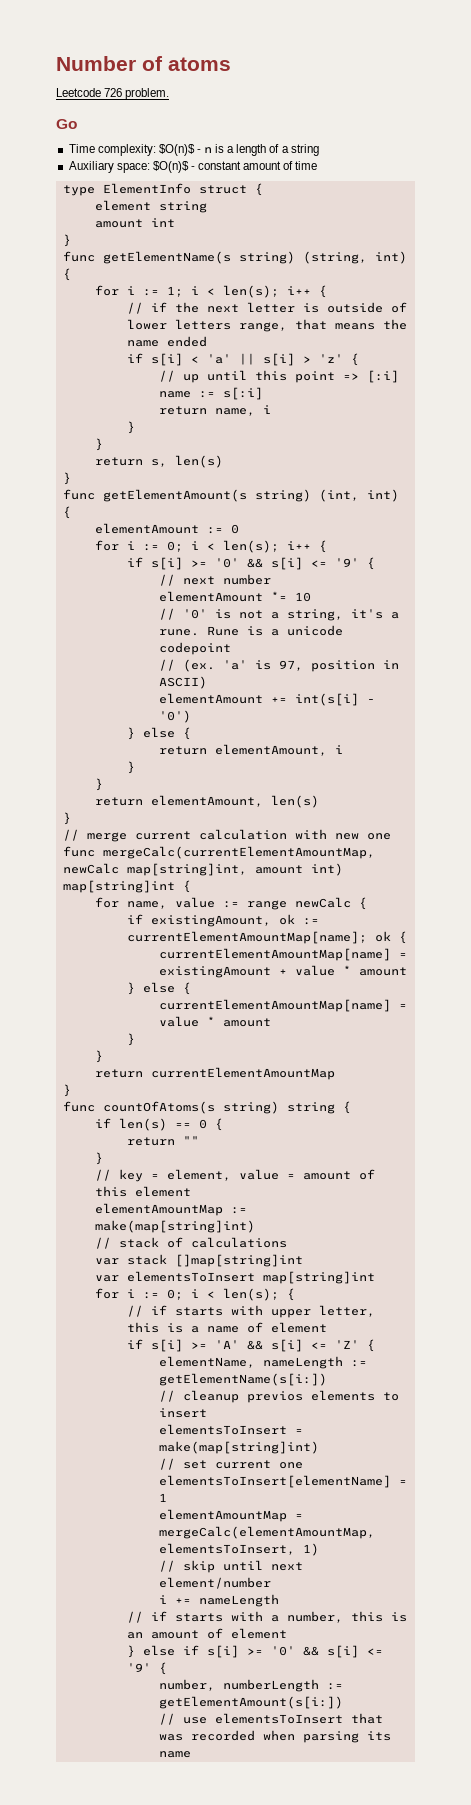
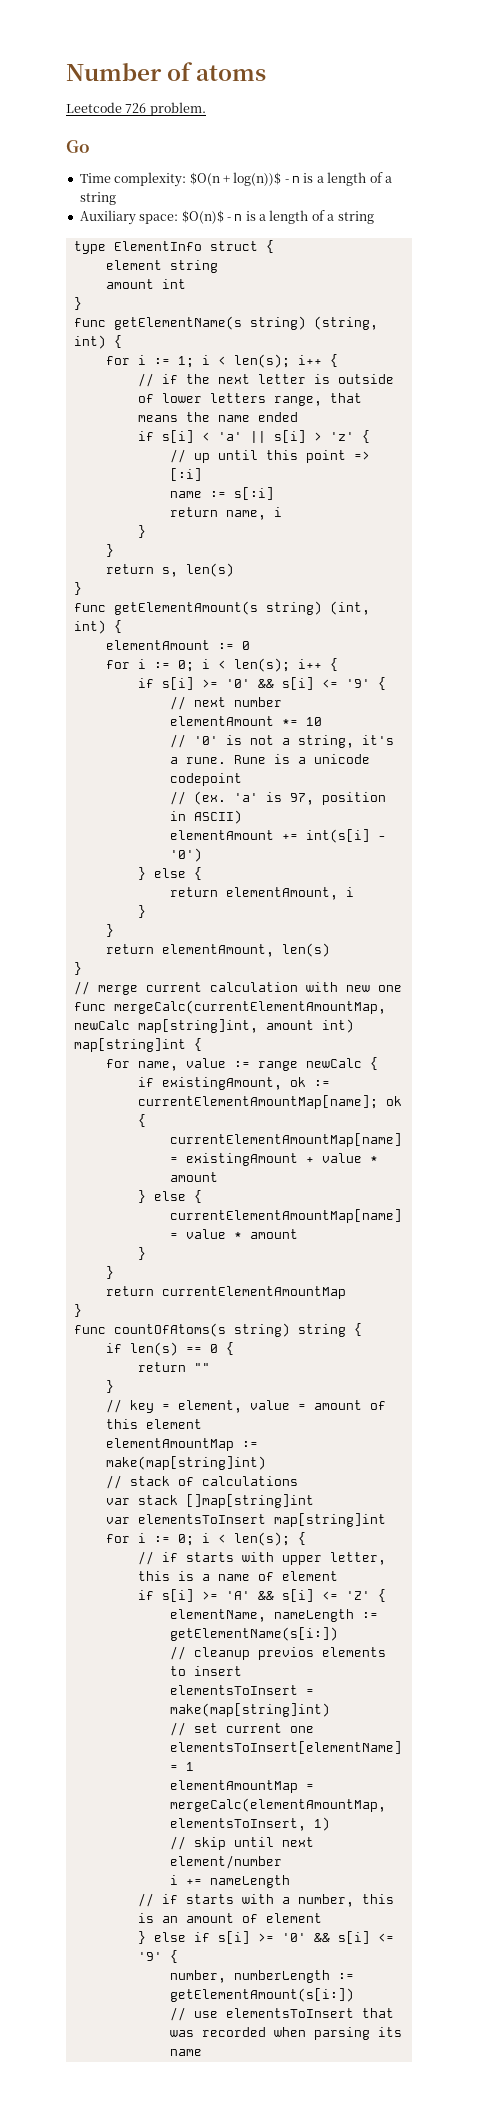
[158,144,195,156] $O(n)$ -> [189,172,282,186] $O(n + log(n))$
[198,161,318,170] constant amount of time -> [234,210,374,224] n is a length of a string

